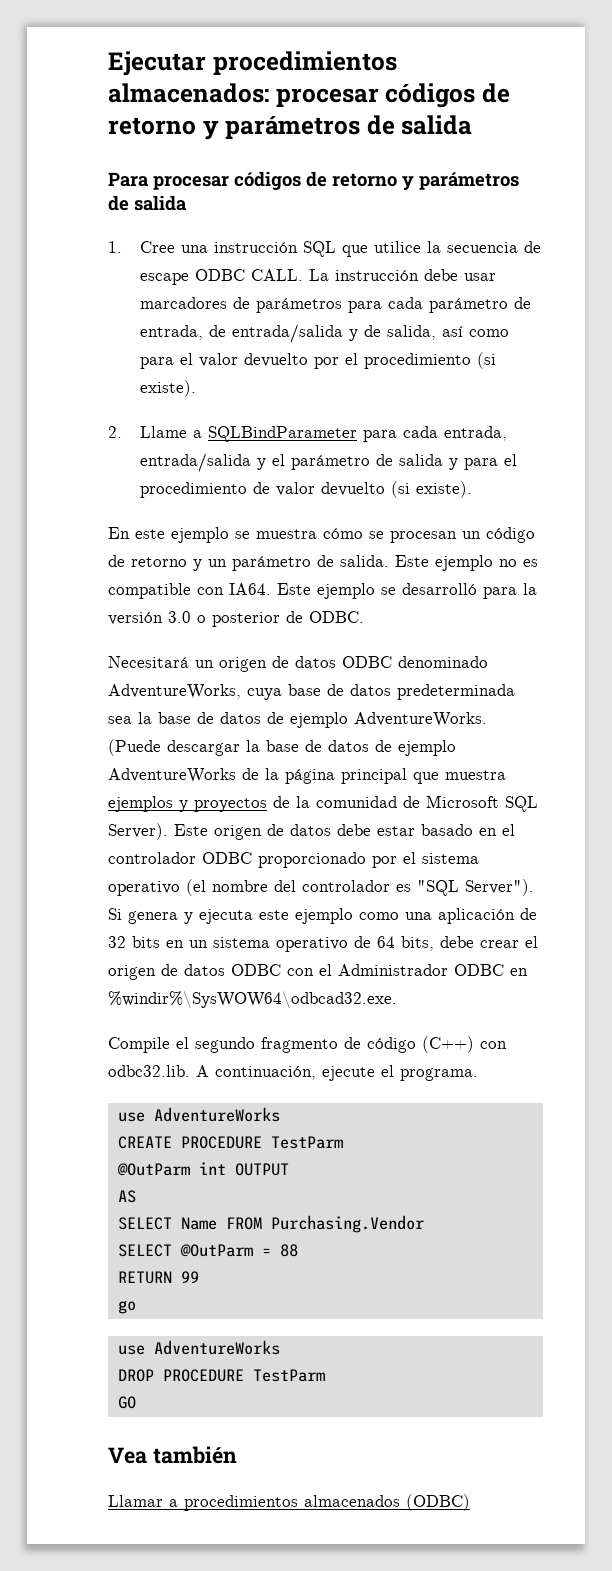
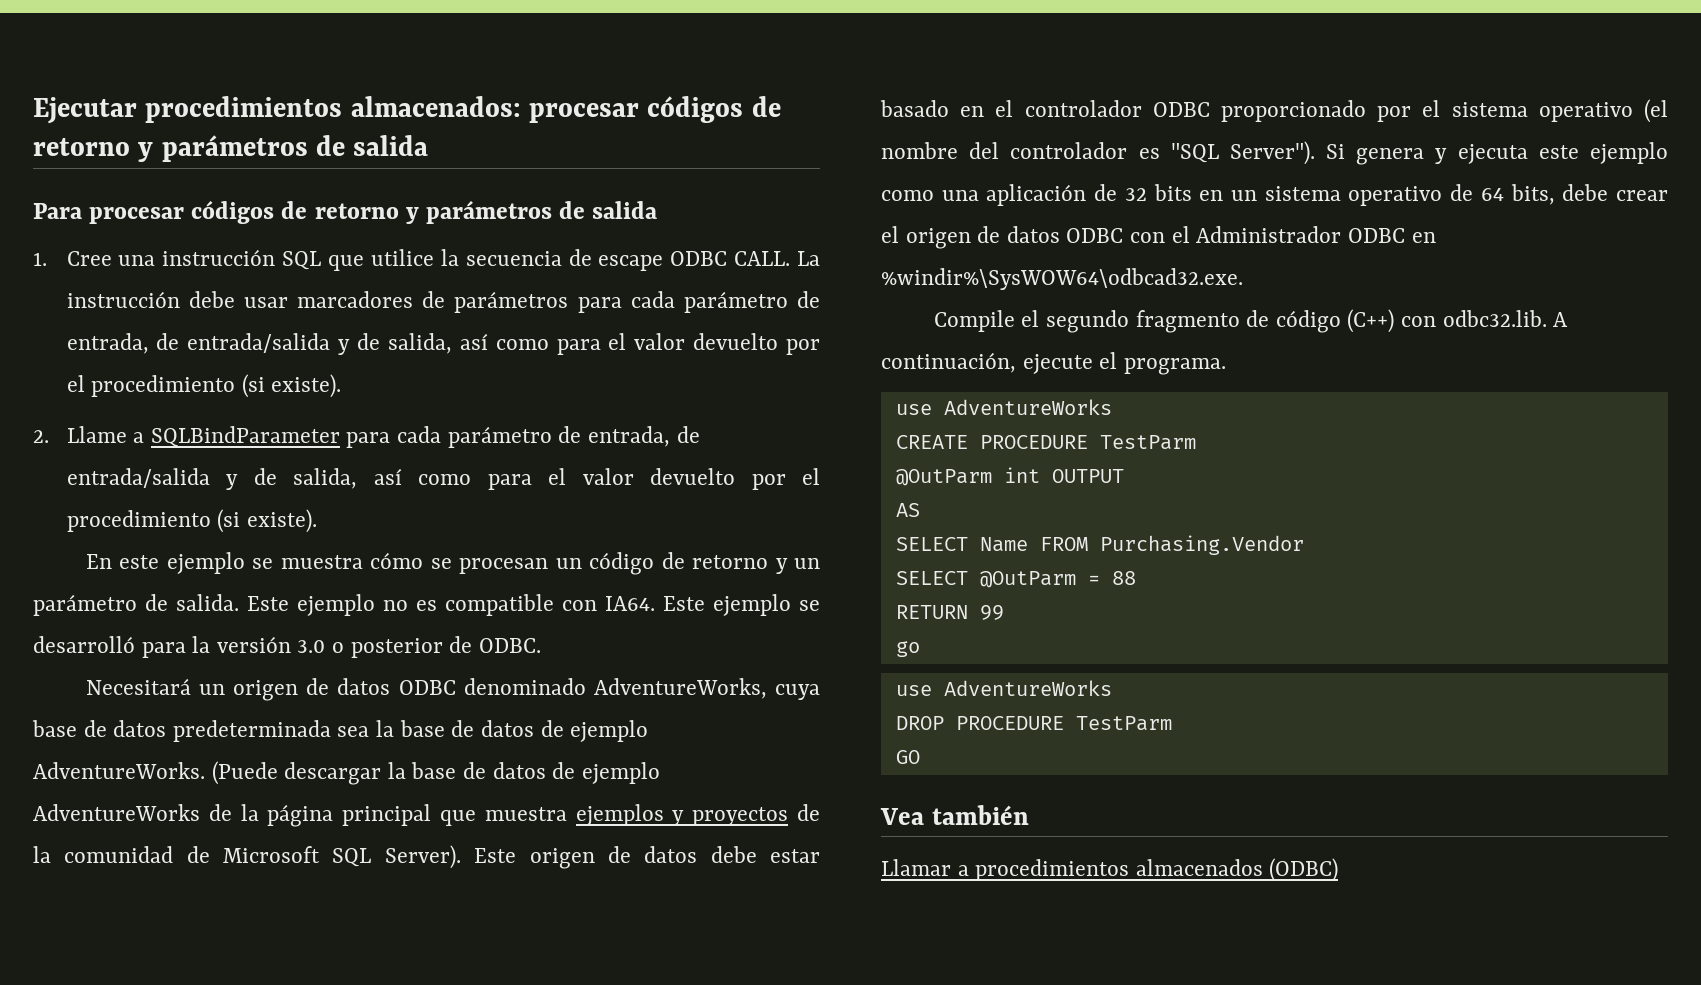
[444,426,508,441] [140,453,518,472] [140,482,386,498] entrada, entrada/salida y el parámetro de salida y para el procedimiento de valor devuelto -> [447,426,700,448] [66,468,820,490] [66,510,211,532] parámetro de entrada, de entrada/salida y de salida, así como para el valor devuelto por el procedimiento

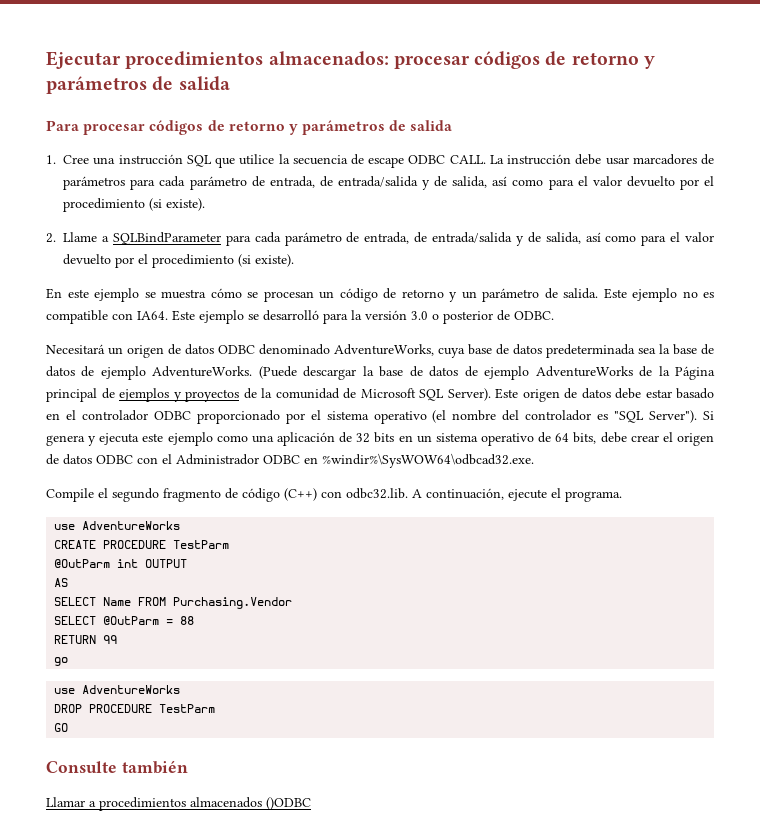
[267,804,567,827] página principal que muestra -> [674,366,715,380] [46,388,115,402] Página principal de
[880,808,924,825] Vea -> [46,761,117,773] Consulte
[1269,858,1339,882] (ODBC) -> [266,797,311,810] ()ODBC

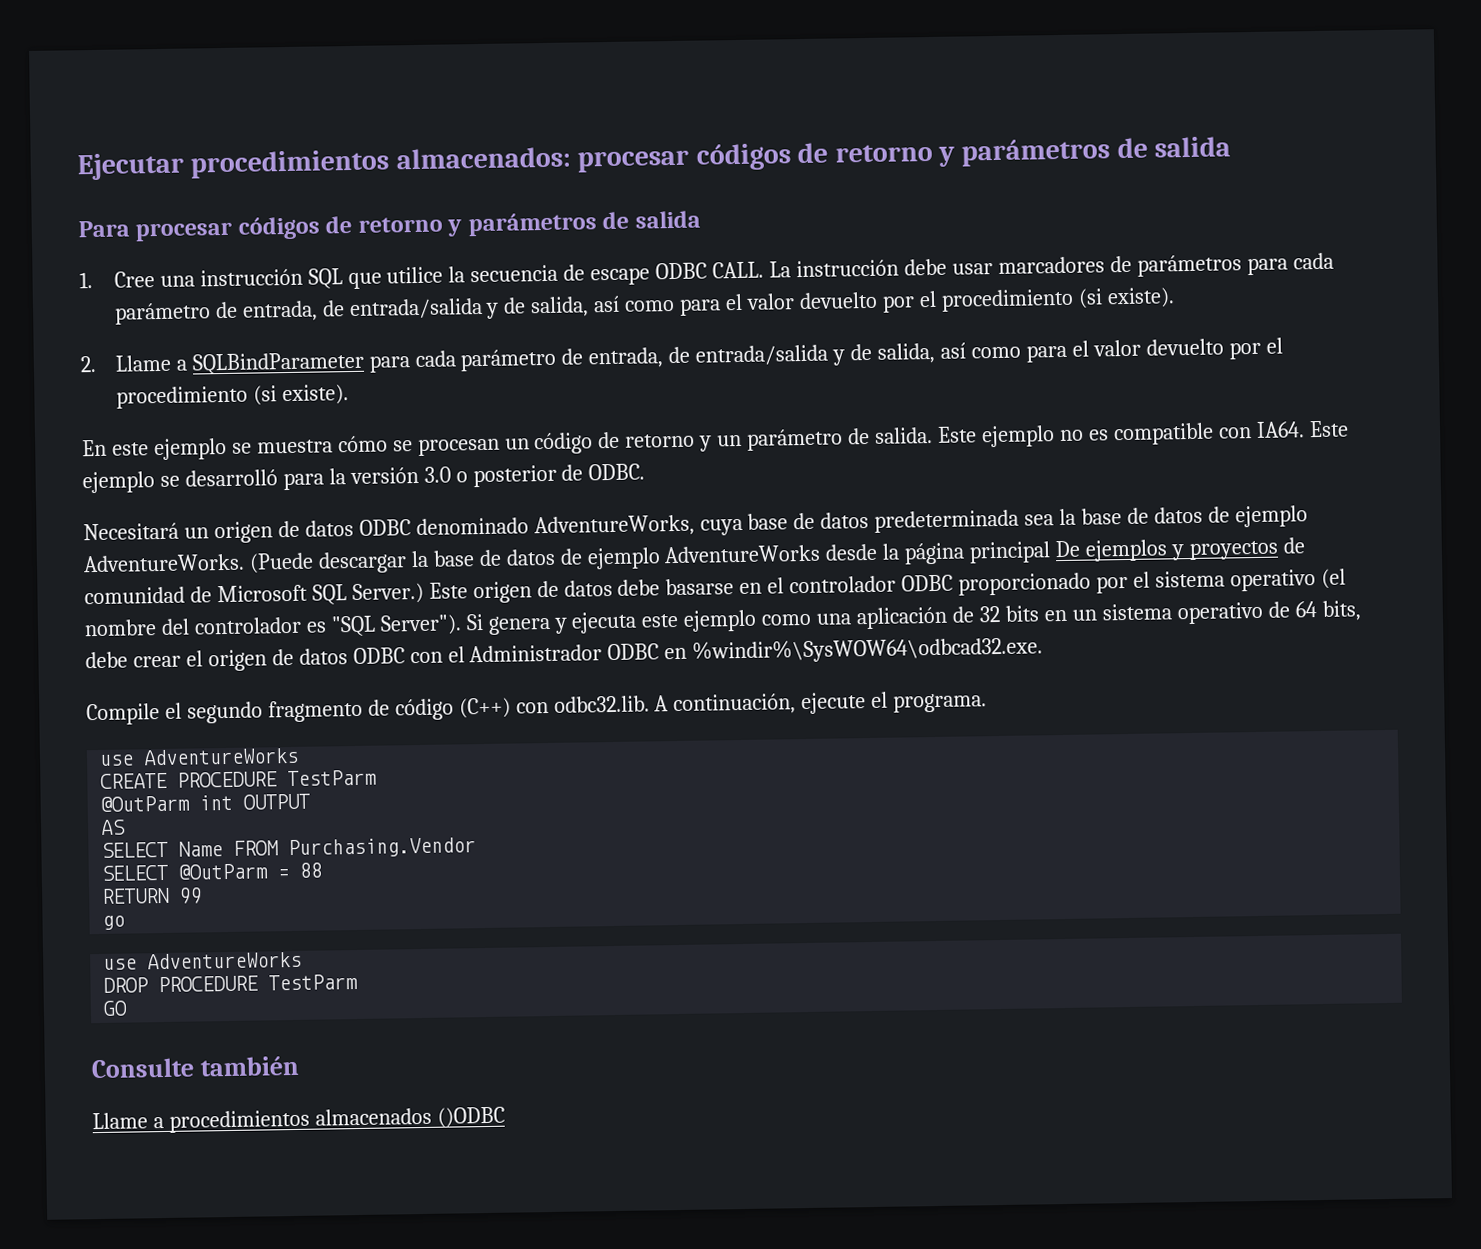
[639,366,715,380] [46,388,115,402] de la Página principal de -> [825,540,1081,565] desde la página principal De
[261,388,272,398] la -> (1305, 545) none
[447,388,491,401] Server). -> [351,582,424,605] Server.)
[645,388,714,399] estar basado -> [665,578,735,596] basarse
[46,797,85,807] Llamar -> [92,1112,148,1130] Llame

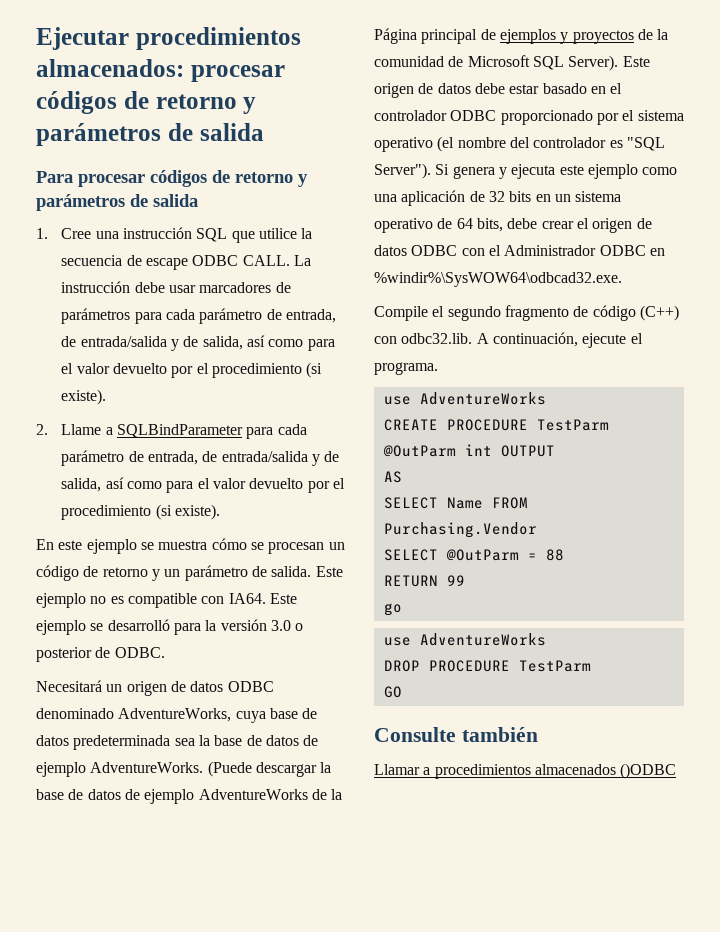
[825,540,1081,565] desde la página principal De -> [311,789,343,800] [374,28,496,44] de la Página principal de
(1305, 545) none -> [657,29,669,40] la
[351,582,424,605] Server.) -> [568,55,619,71] Server).
[665,578,735,596] basarse -> [509,83,587,94] estar basado
[92,1112,148,1130] Llame -> [374,764,420,775] Llamar

